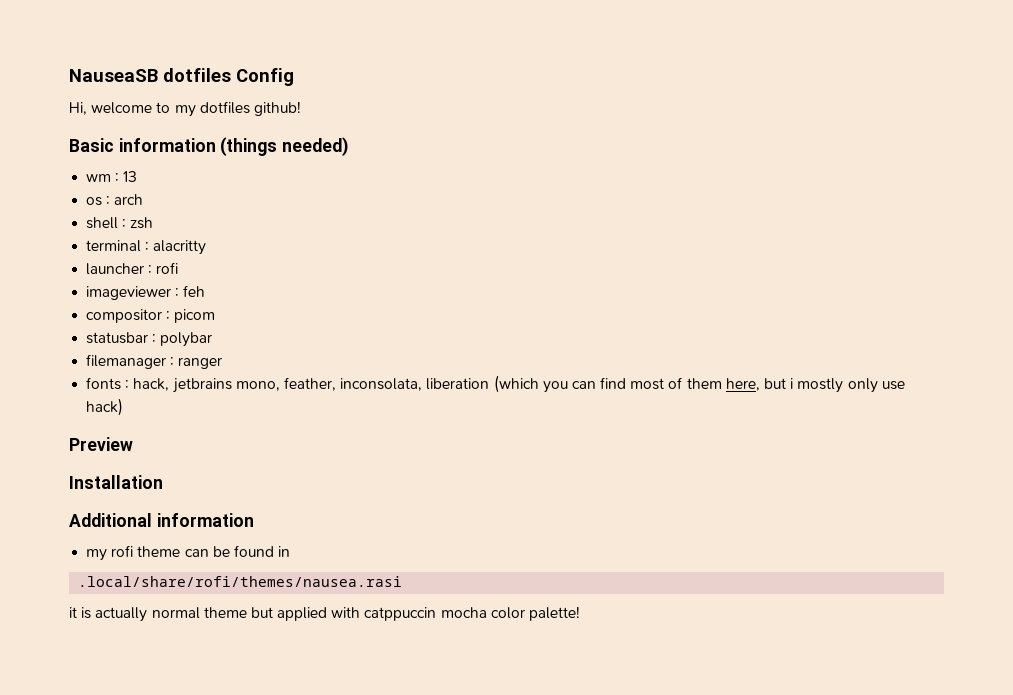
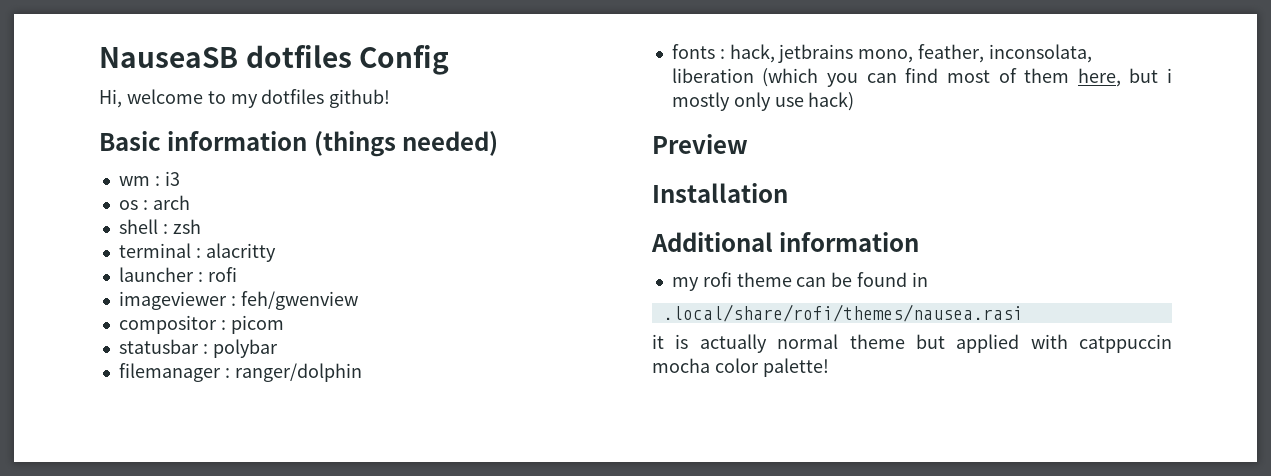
[123,171,138,182] 13 -> [164,171,180,186] i3
[183,285,206,297] feh -> [240,291,358,310] feh/gwenview
[178,357,223,369] ranger -> [234,363,362,382] ranger/dolphin

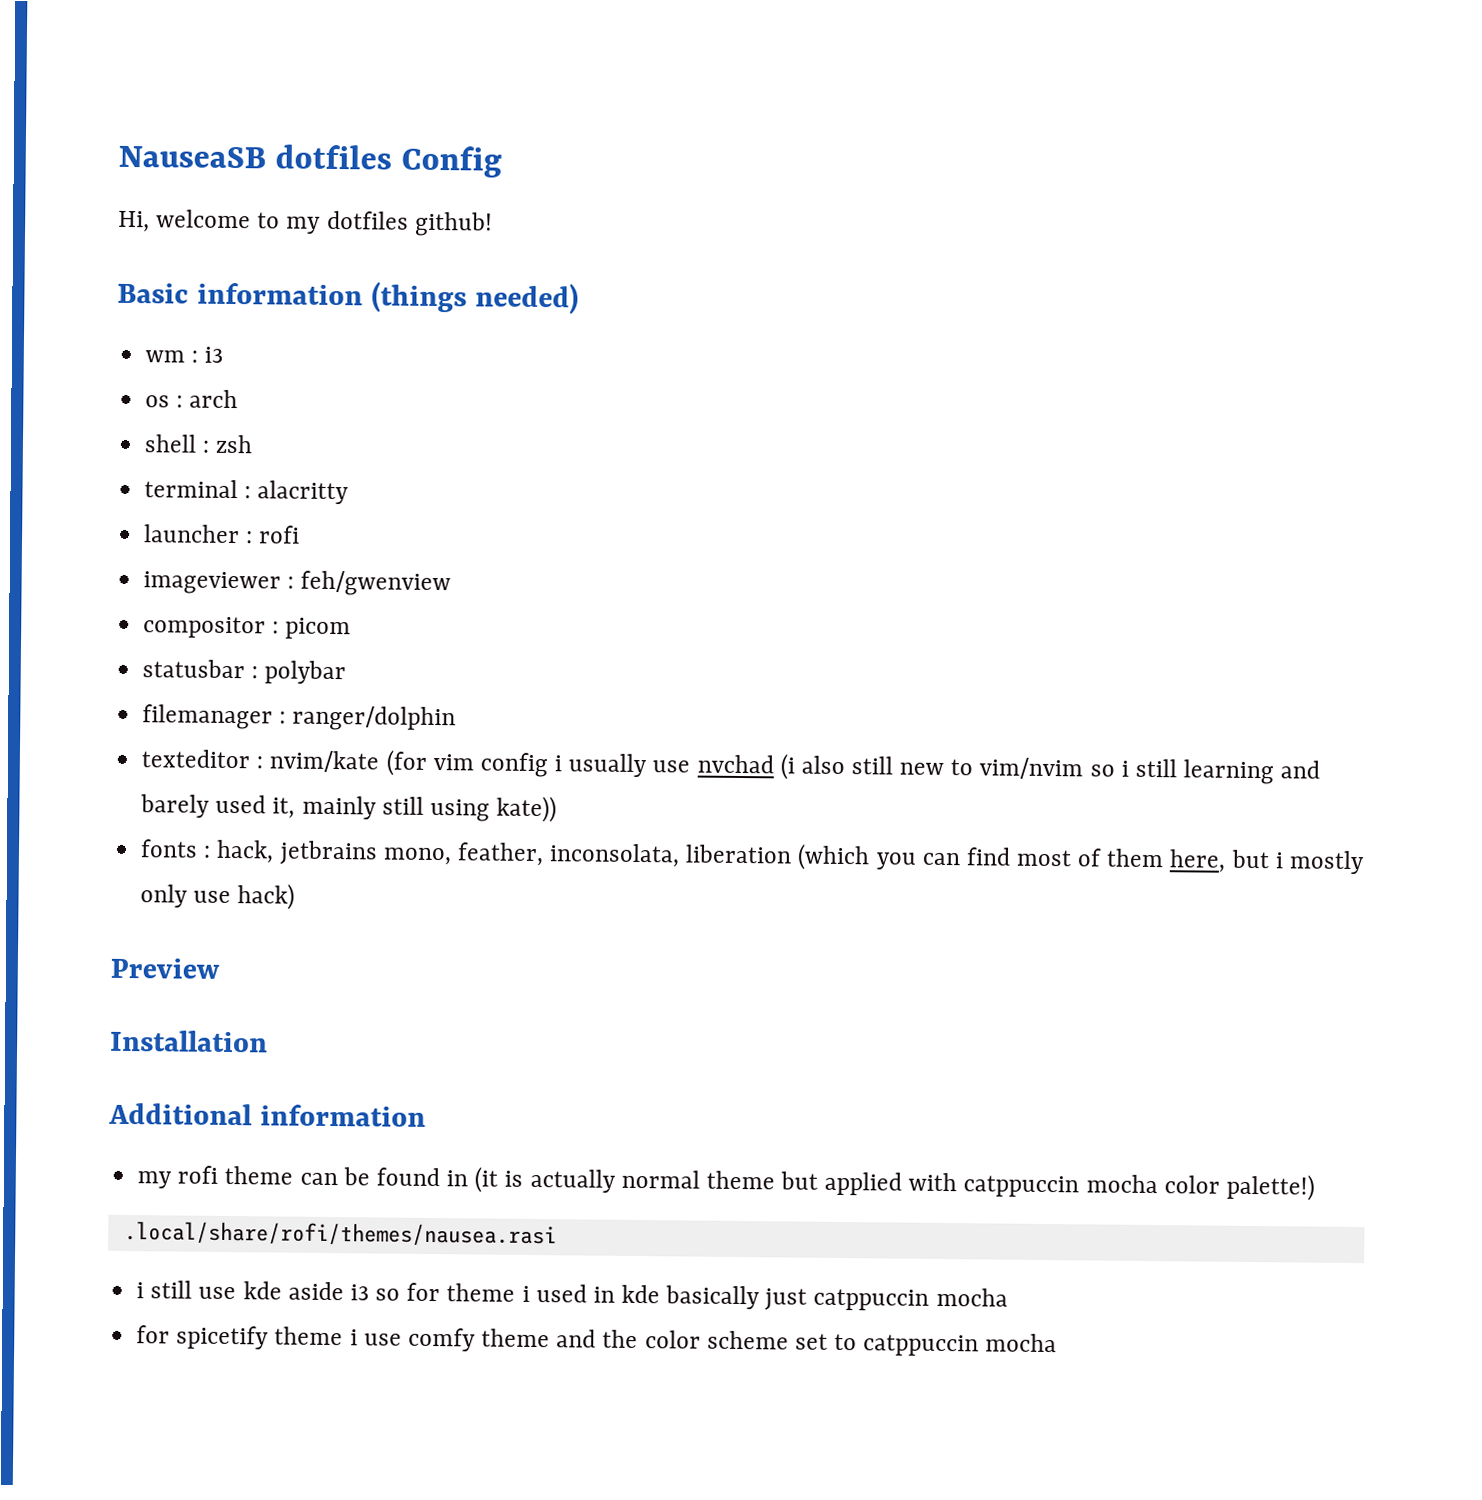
(362, 372) none -> [141,749,1321,785] [140,794,558,823] // texteditor : nvim/kate (for vim config i usually use nvchad (i also still new to vim/nvim so i still learning and barely used it, mainly still using kate))
[662,304,1023,322] [652,334,664,349] // .local/share/rofi/themes/nausea.rasi // it -> [474,1166,499,1193] (it
[762,358,829,377] palette! -> [1225,1173,1315,1201] [123,1220,557,1248] [136,1280,1008,1311] [136,1325,1058,1357] palette!) // .local/share/rofi/themes/nausea.rasi // i still use kde aside i3 so for theme i used in kde basically just catppuccin mocha // for spicetify theme i use comfy theme and the color scheme set to catppuccin mocha

